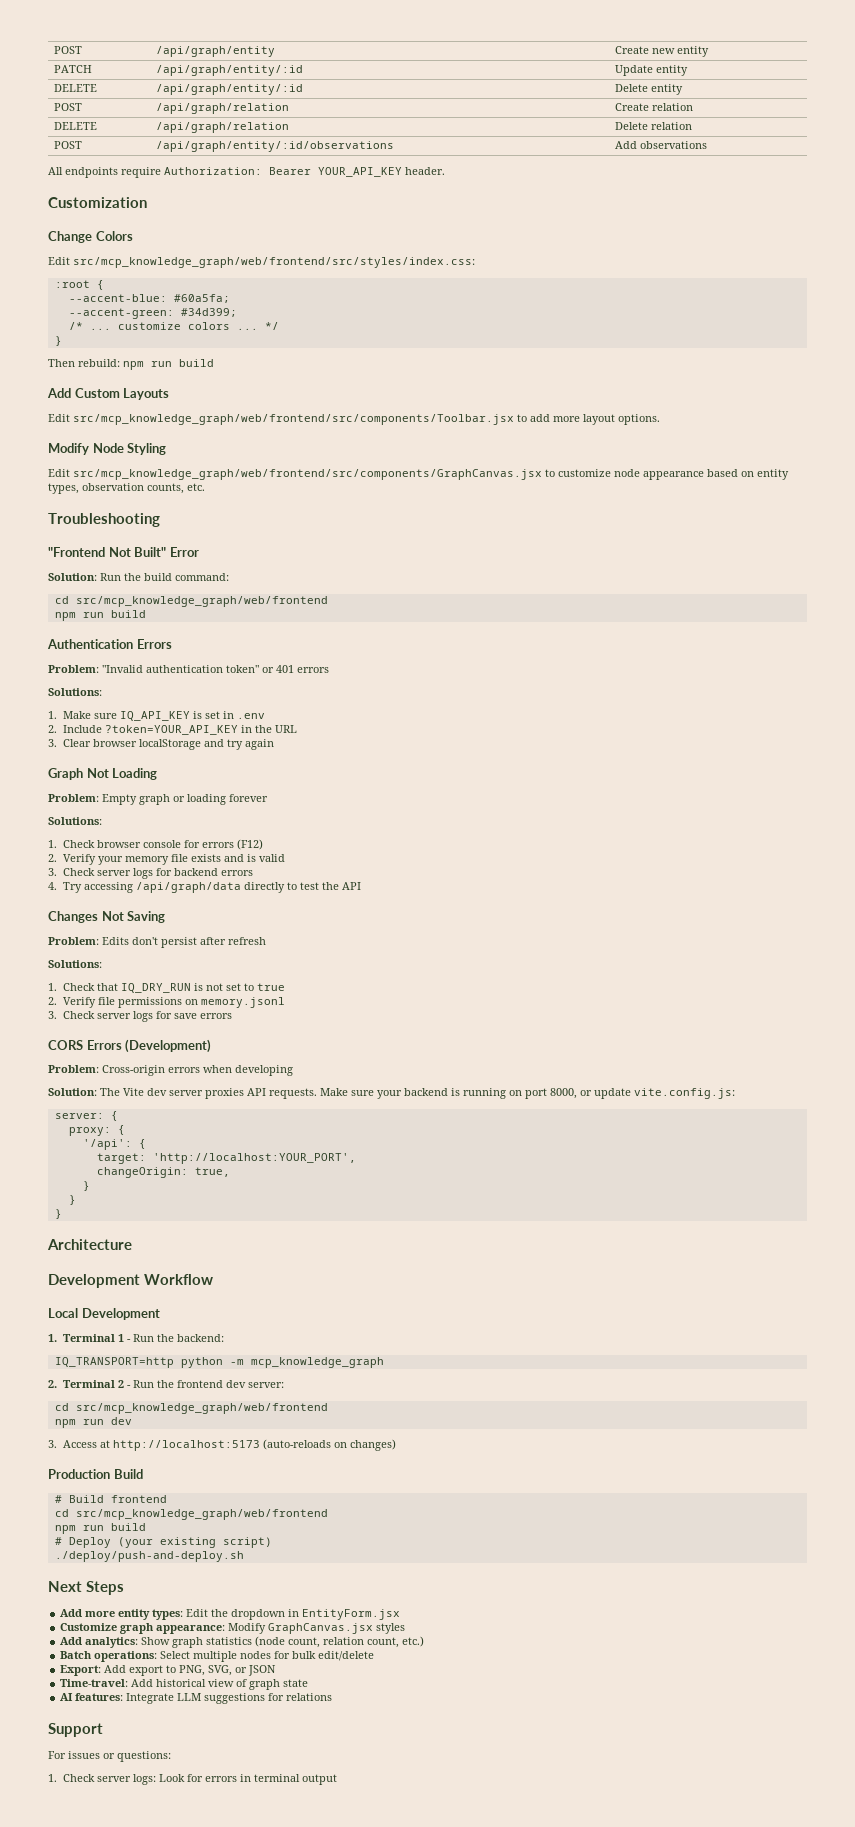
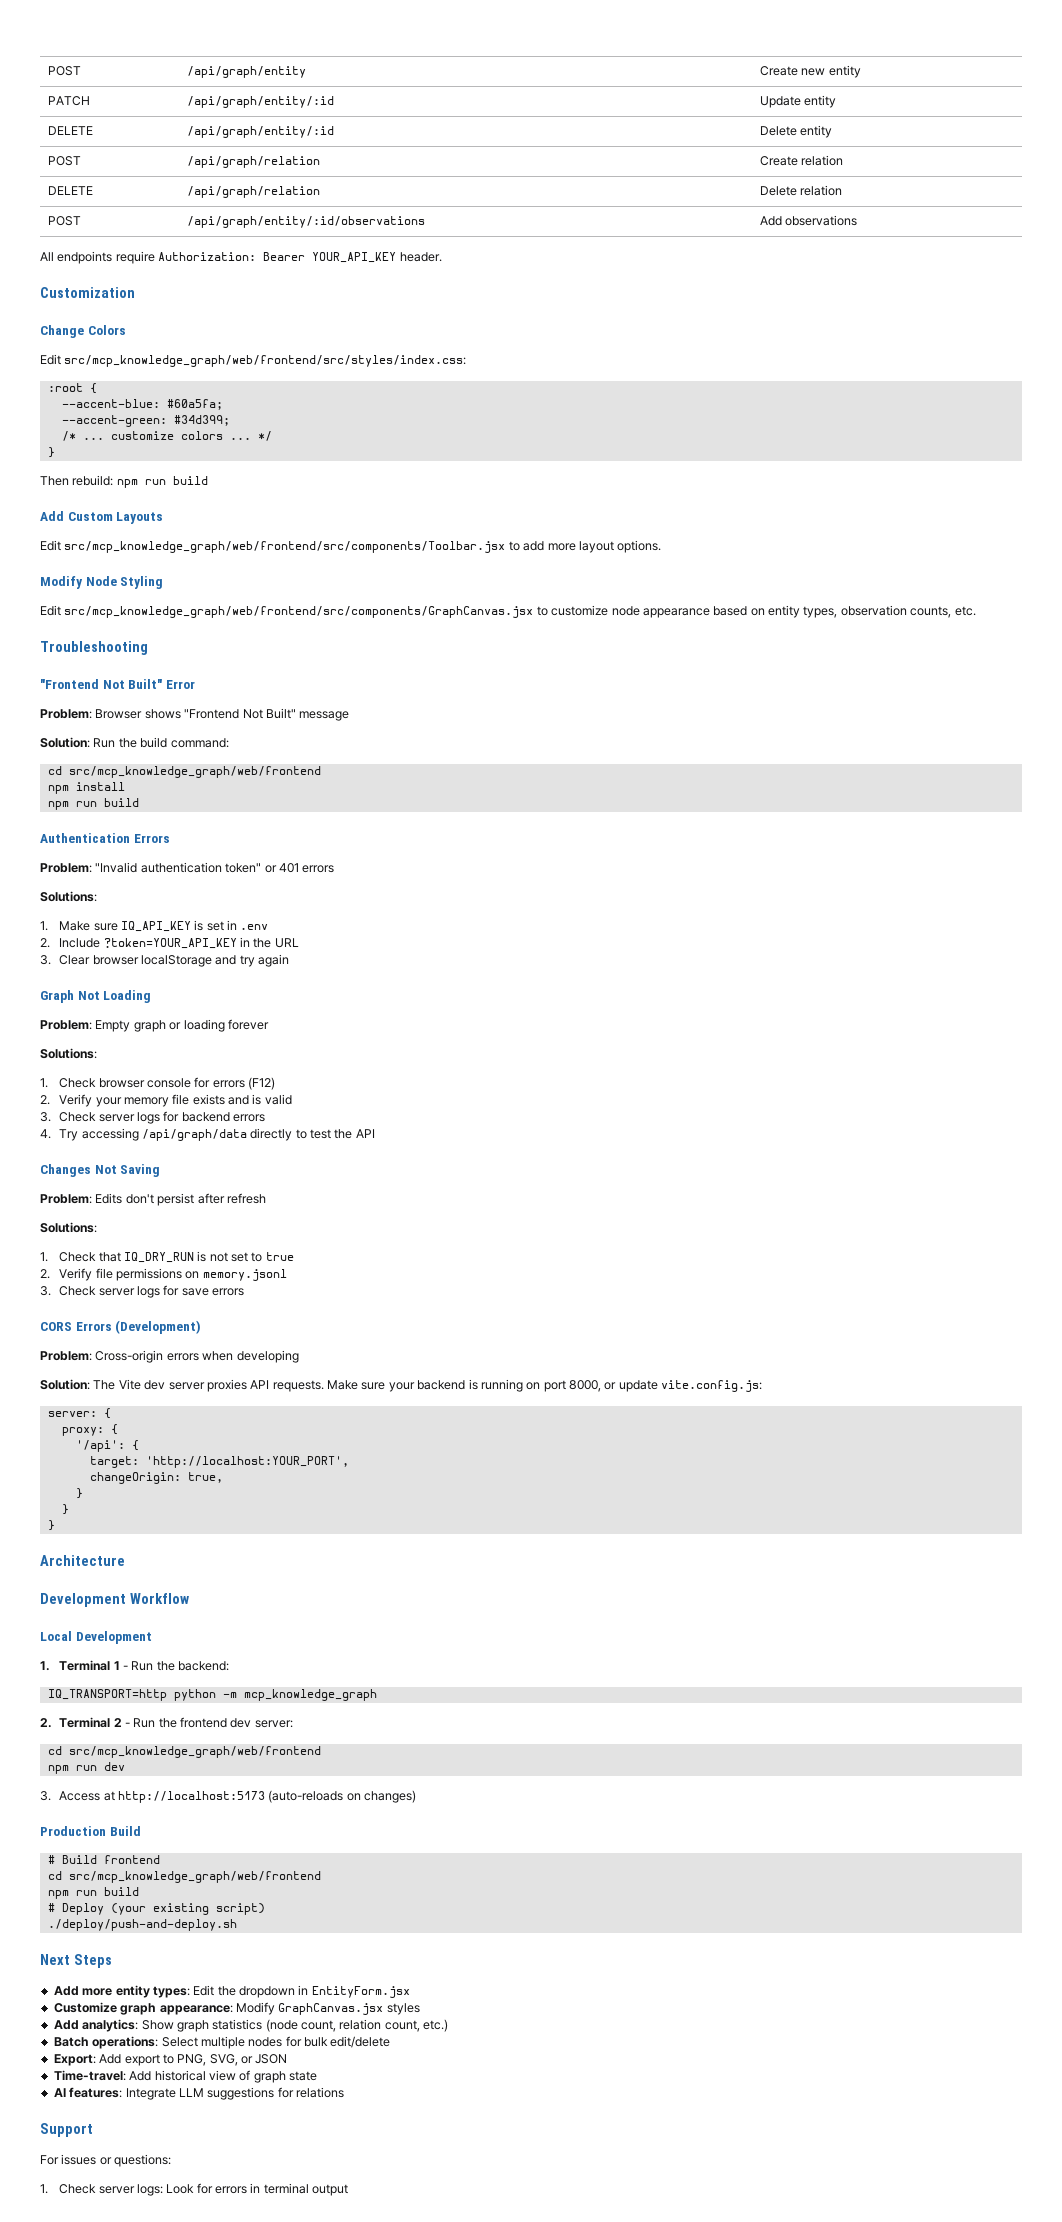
(199, 552) none -> [40,708,350,721] // Problem: Browser shows "Frontend Not Built" message
(328, 601) none -> [47,782,125,794] // npm install

